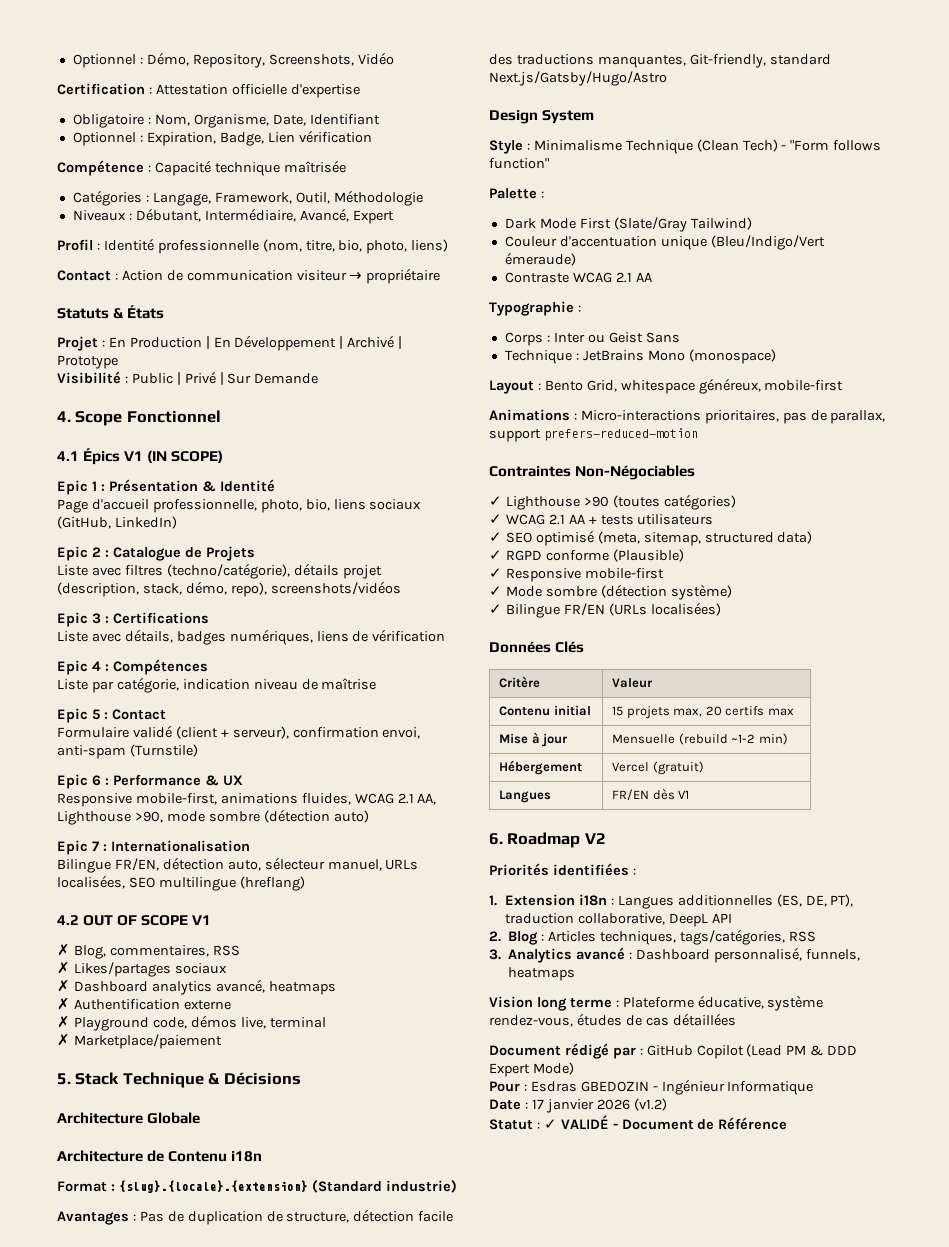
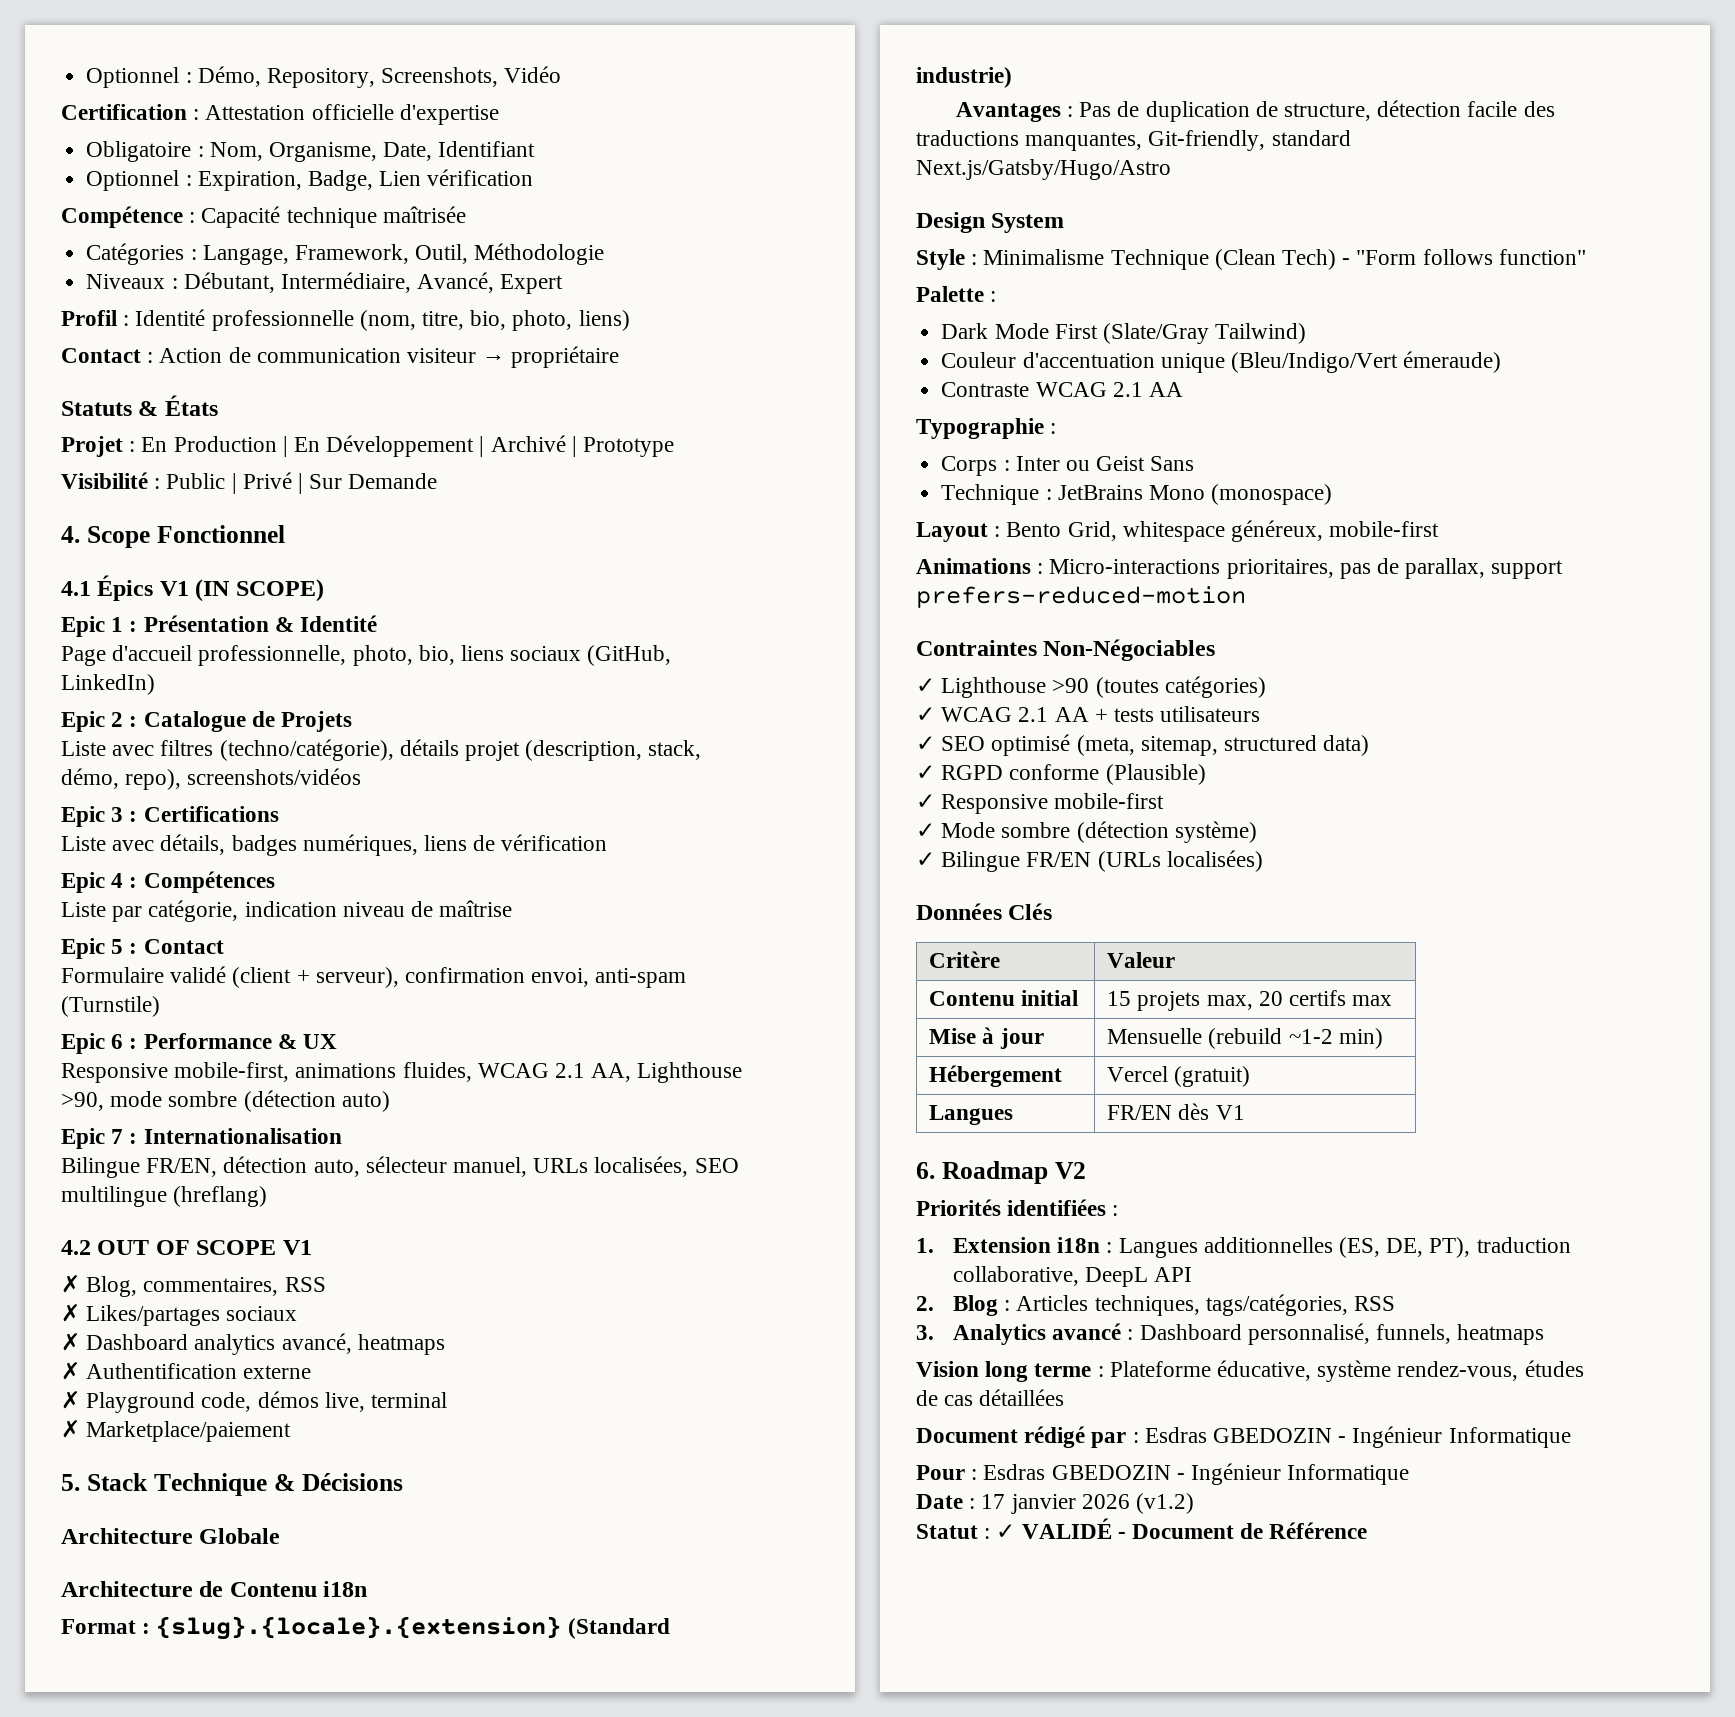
[646,1044,858,1059] [489,1062,574,1077] GitHub Copilot (Lead PM & DDD Expert Mode) -> [1144,1426,1571,1448] Esdras GBEDOZIN - Ingénieur Informatique

